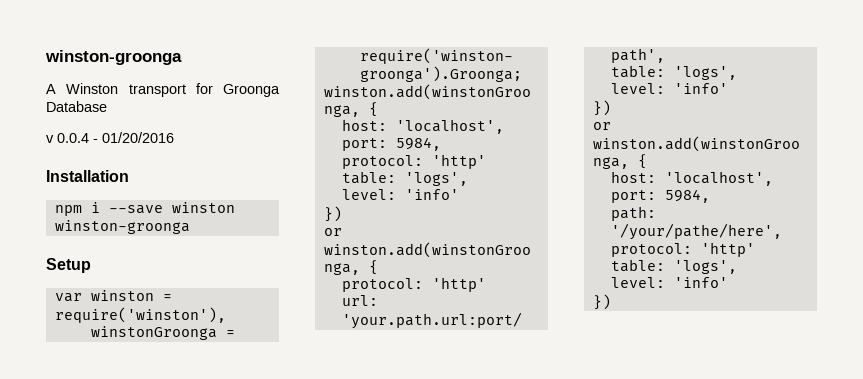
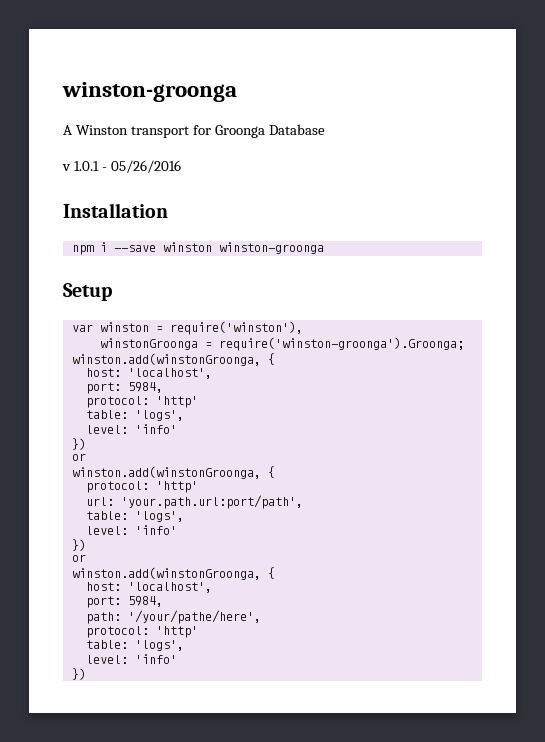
[57,132,174,143] 0.0.4 - 01/20/2016 -> [73,160,181,173] 1.0.1 - 05/26/2016

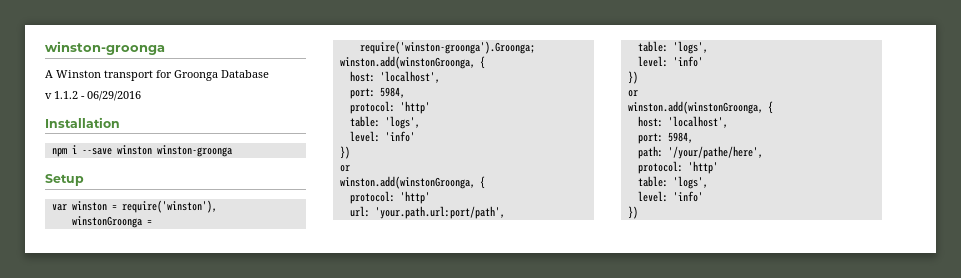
[73,160,181,173] 1.0.1 - 05/26/2016 -> [54,91,141,101] 1.1.2 - 06/29/2016

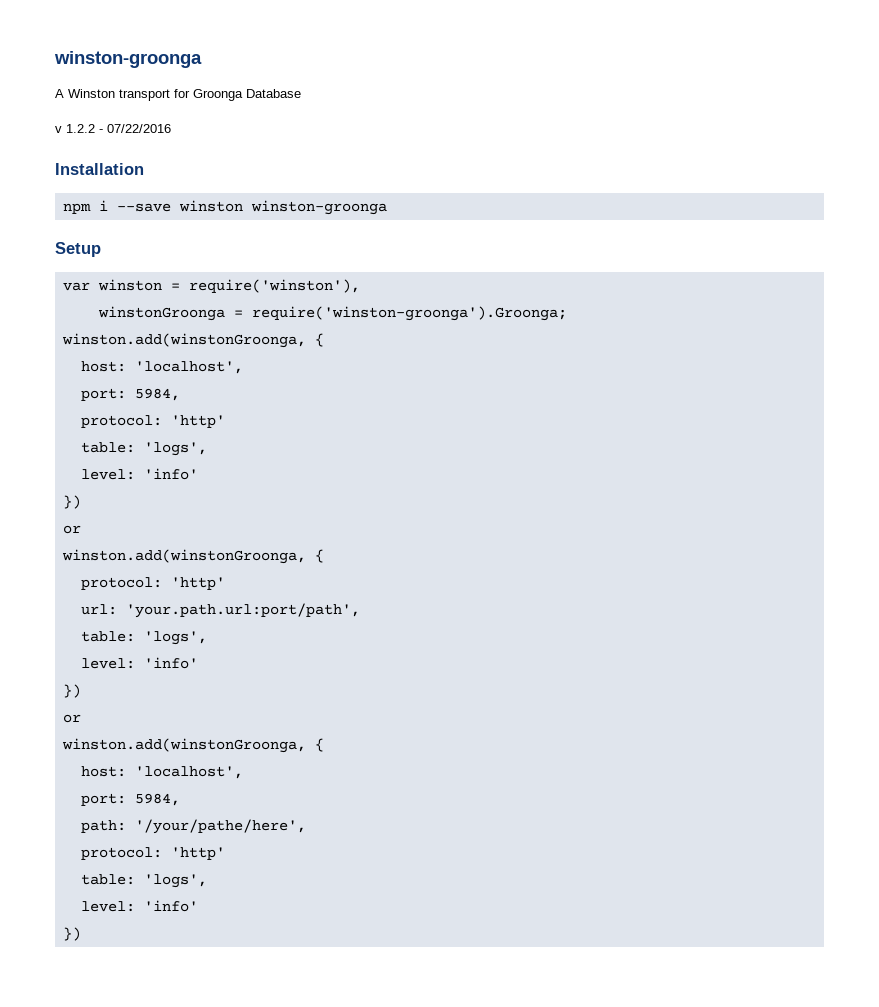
[54,91,141,101] 1.1.2 - 06/29/2016 -> [66,124,171,133] 1.2.2 - 07/22/2016

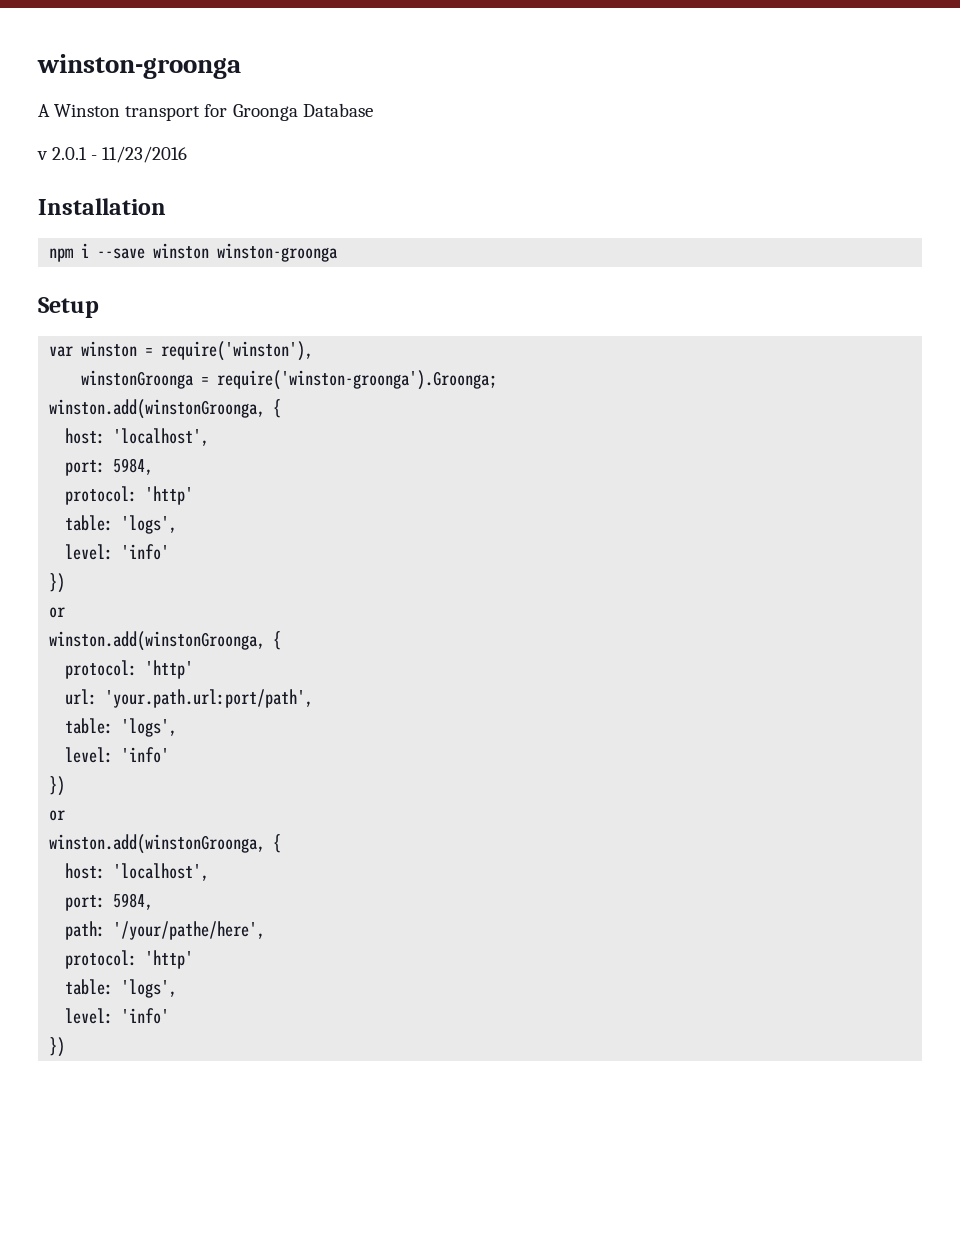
[66,124,171,133] 1.2.2 - 07/22/2016 -> [52,146,188,163] 2.0.1 - 11/23/2016

